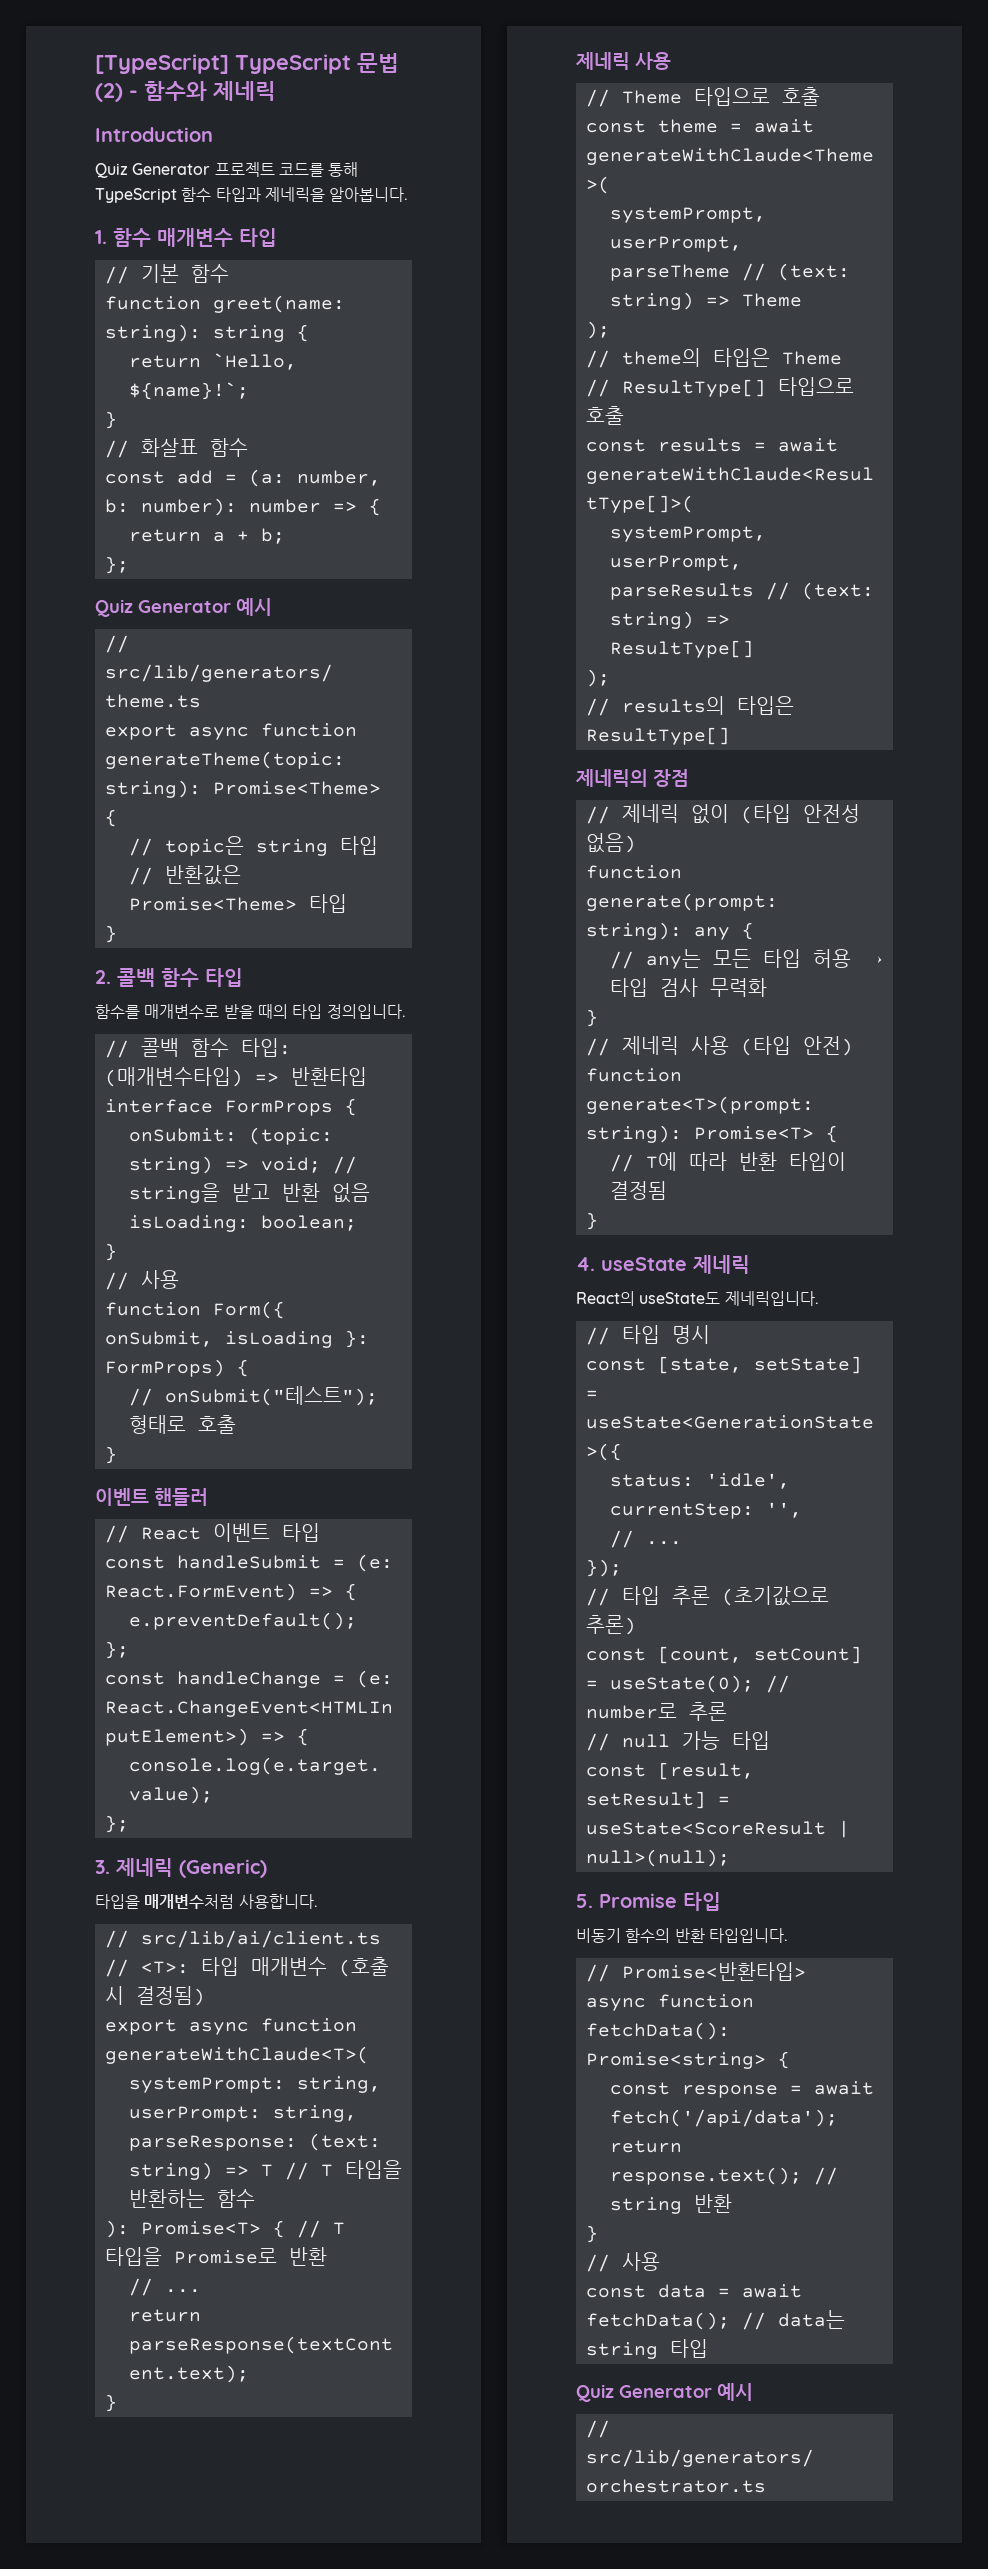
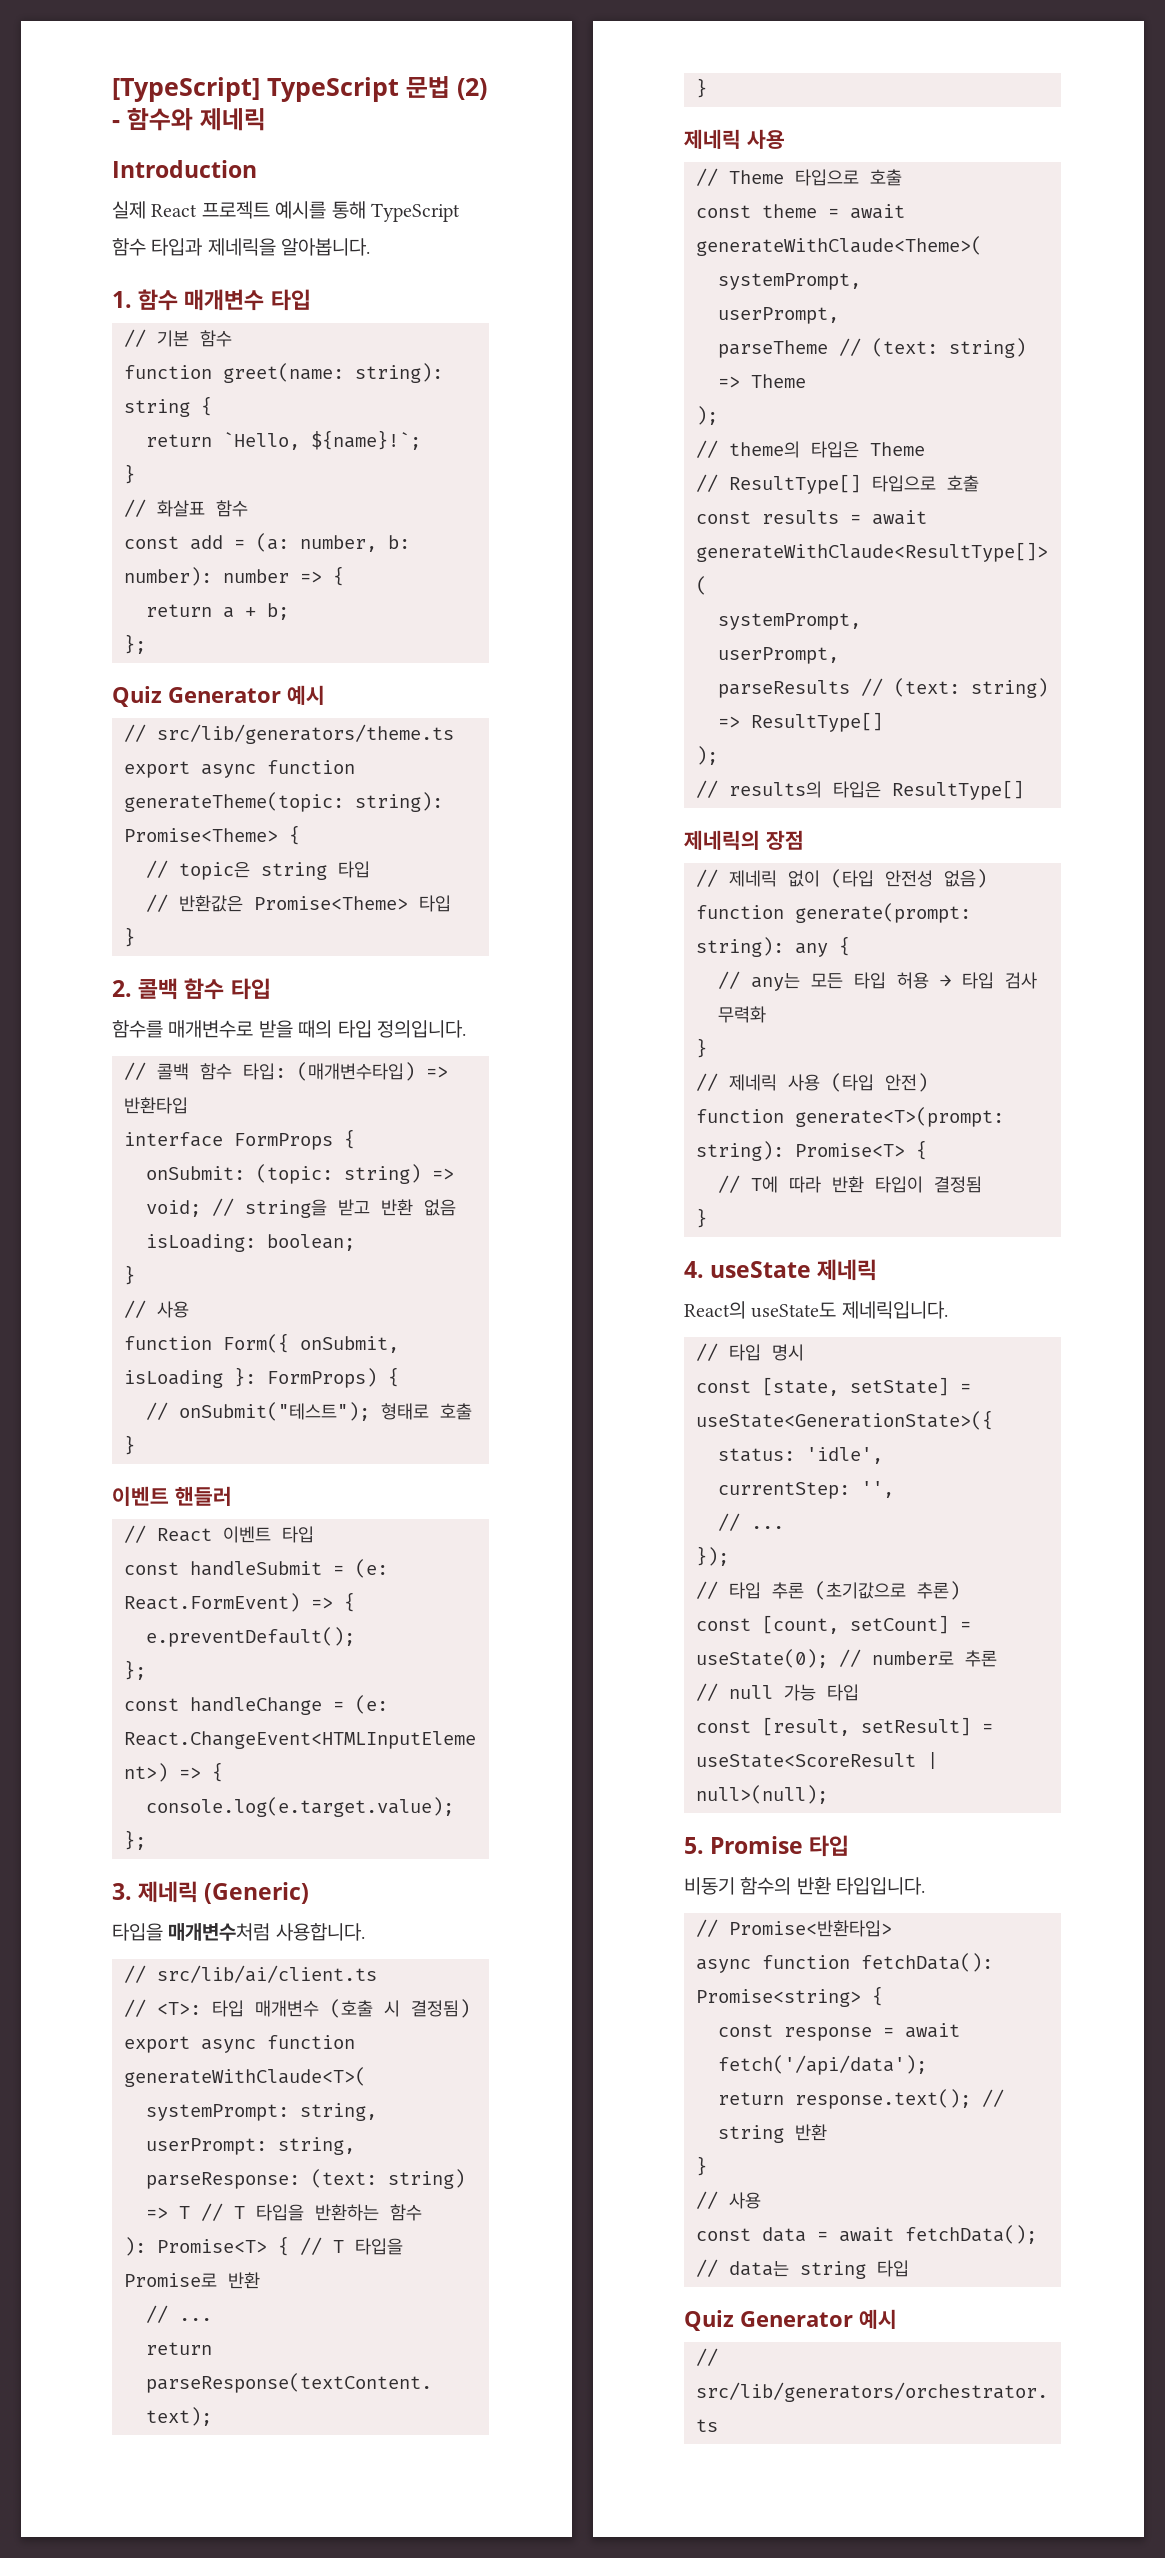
[95,162,324,178] Quiz Generator 프로젝트 코드를 -> [112,201,327,219] 실제 React 프로젝트 예시를

